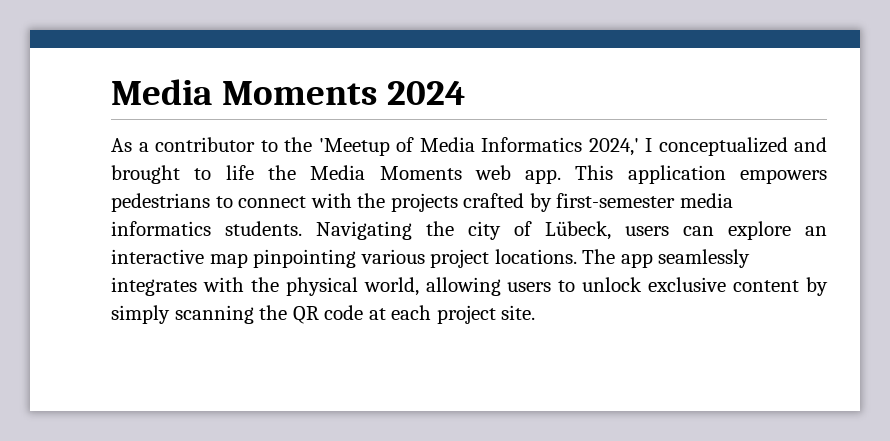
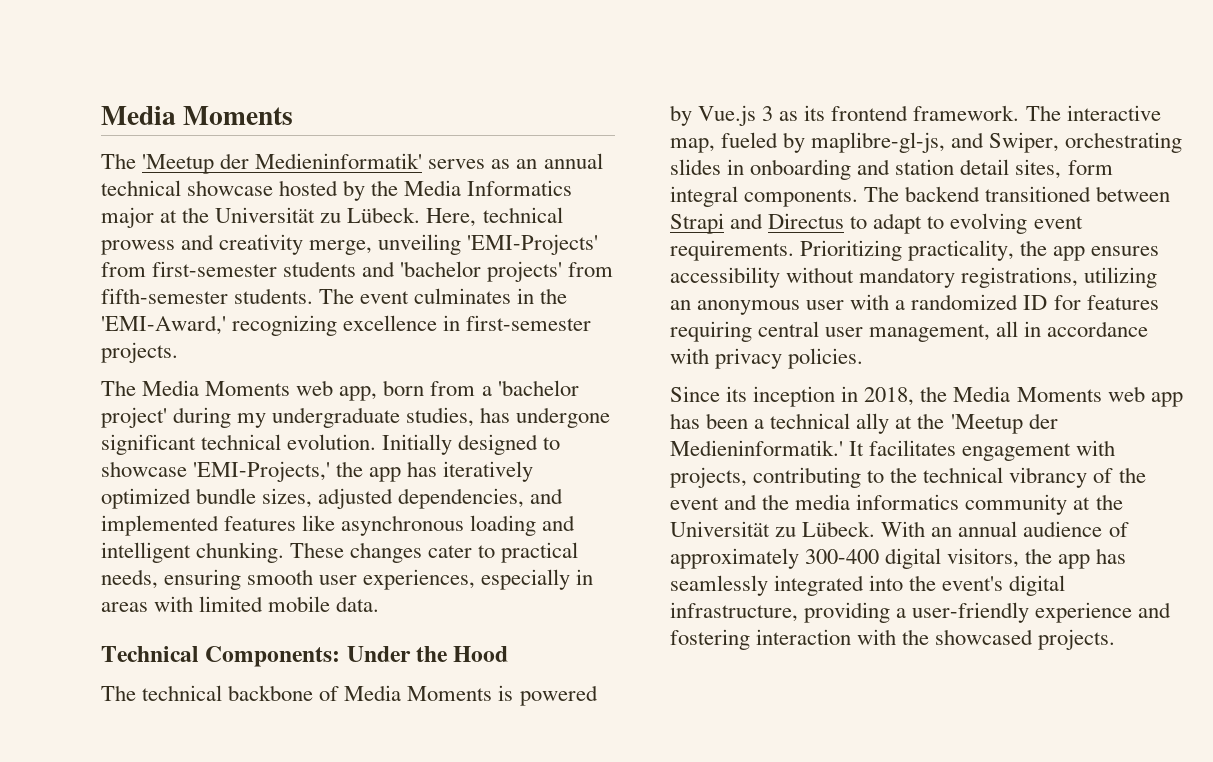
[111,79,465,105] [111,137,827,156] [111,165,827,184] [111,193,733,212] [111,221,827,240] [111,249,751,268] [111,277,828,296] [111,305,536,324] Media Moments 2024 // As a contributor to the 'Meetup of Media Informatics 2024,' I conceptualized and brought to life the Media Moments web app. This application empowers pedestrians to connect with the projects crafted by first-semester media informatics students. Navigating the city of Lübeck, users can explore an interactive map pinpointing various project locations. The app seamlessly integrates with the physical world, allowing users to unlock exclusive content by simply scanning the QR code at each project site. -> [101,106,294,125] [101,153,603,174] [101,180,573,201] [101,207,563,228] [101,234,599,255] [101,261,614,282] [101,288,568,304] [101,315,592,336] [101,342,178,363] [101,380,579,401] [101,407,611,428] [101,434,561,455] [101,461,534,482] [101,488,564,509] [101,515,576,536] [101,542,579,563] [101,569,594,590] [101,596,380,612] [101,646,509,667] [101,685,598,706] [670,105,1161,126] [670,132,1183,153] [670,159,1113,180] [670,186,1171,207] [670,213,1083,234] [670,240,1160,261] [670,267,1158,288] [670,294,1159,315] [670,321,1149,342] [670,348,864,369] [670,386,1183,407] [670,413,1058,434] [670,440,1116,461] [670,467,1146,488] [670,494,1123,515] [670,521,1129,537] [670,548,1127,569] [670,575,1066,596] [670,602,1172,623] [670,629,1116,650] Media Moments // The 'Meetup der Medieninformatik' serves as an annual technical showcase hosted by the Media Informatics major at the Universität zu Lübeck. Here, technical prowess and creativity merge, unveiling 'EMI-Projects' from first-semester students and 'bachelor projects' from fifth-semester students. The event culminates in the 'EMI-Award,' recognizing excellence in first-semester projects. // The Media Moments web app, born from a 'bachelor project' during my undergraduate studies, has undergone significant technical evolution. Initially designed to showcase 'EMI-Projects,' the app has iteratively optimized bundle sizes, adjusted dependencies, and implemented features like asynchronous loading and intelligent chunking. These changes cater to practical needs, ensuring smooth user experiences, especially in areas with limited mobile data. // Technical Components: Under the Hood // The technical backbone of Media Moments is powered by Vue.js 3 as its frontend framework. The interactive map, fueled by maplibre-gl-js, and Swiper, orchestrating slides in onboarding and station detail sites, form integral components. The backend transitioned between Strapi and Directus to adapt to evolving event requirements. Prioritizing practicality, the app ensures accessibility without mandatory registrations, utilizing an anonymous user with a randomized ID for features requiring central user management, all in accordance with privacy policies. // Since its inception in 2018, the Media Moments web app has been a technical ally at the 'Meetup der Medieninformatik.' It facilitates engagement with projects, contributing to the technical vibrancy of the event and the media informatics community at the Universität zu Lübeck. With an annual audience of approximately 300-400 digital visitors, the app has seamlessly integrated into the event's digital infrastructure, providing a user-friendly experience and fostering interaction with the showcased projects.

